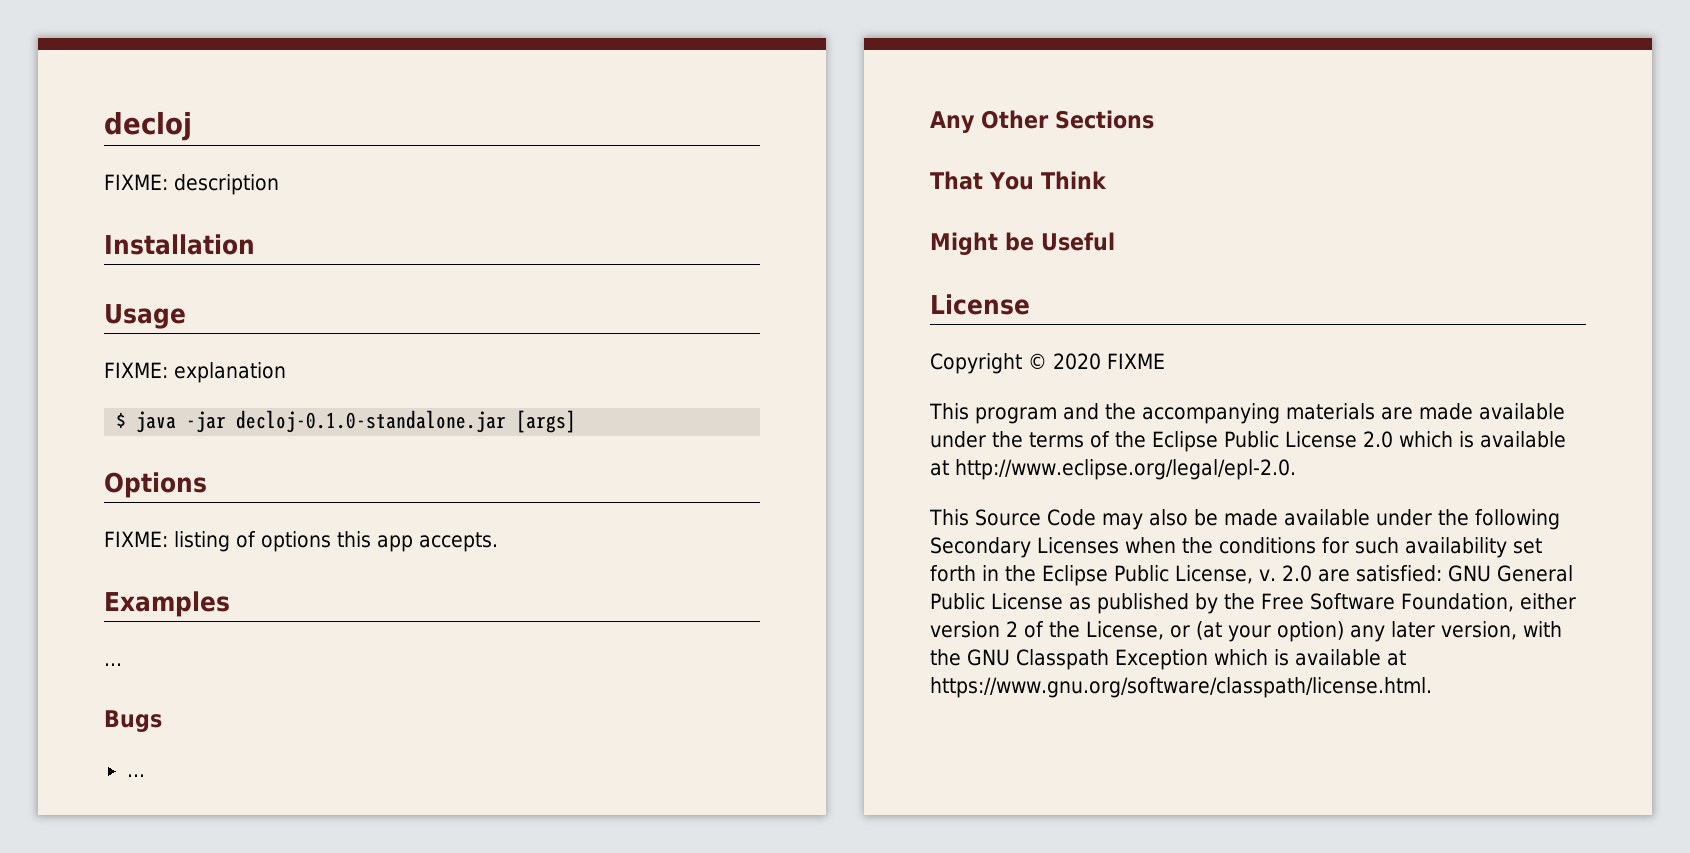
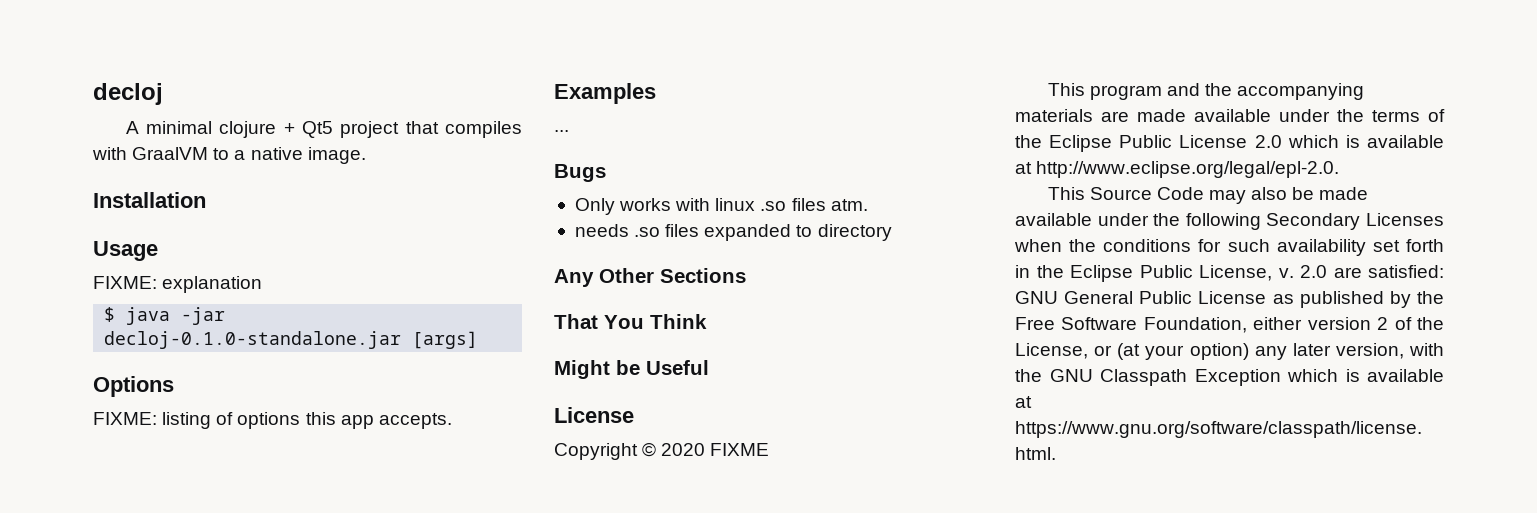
[104,174,279,195] FIXME: description -> [125,121,522,138] [92,147,366,164] A minimal clojure + Qt5 project that compiles with GraalVM to a native image.
[126,774,145,777] ... -> [574,198,868,215] [574,224,892,241] Only works with linux .so files atm. // needs .so files expanded to directory

